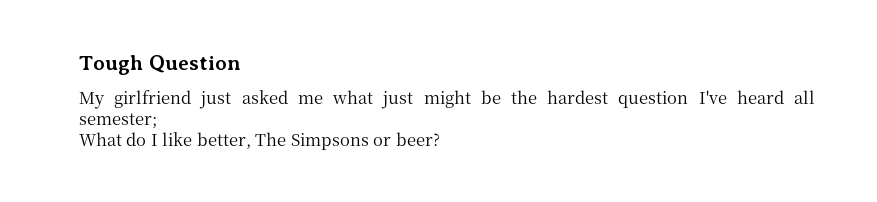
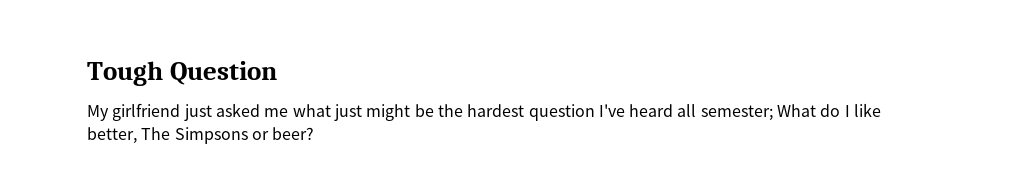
(157, 121) // -> (773, 113) none

